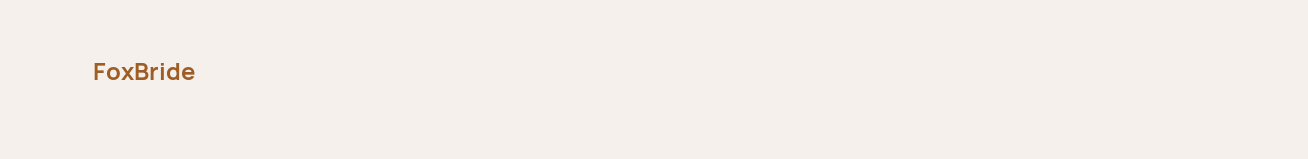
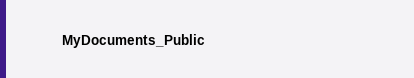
[93,63,195,80] FoxBride -> [62,34,205,48] MyDocuments_Public

